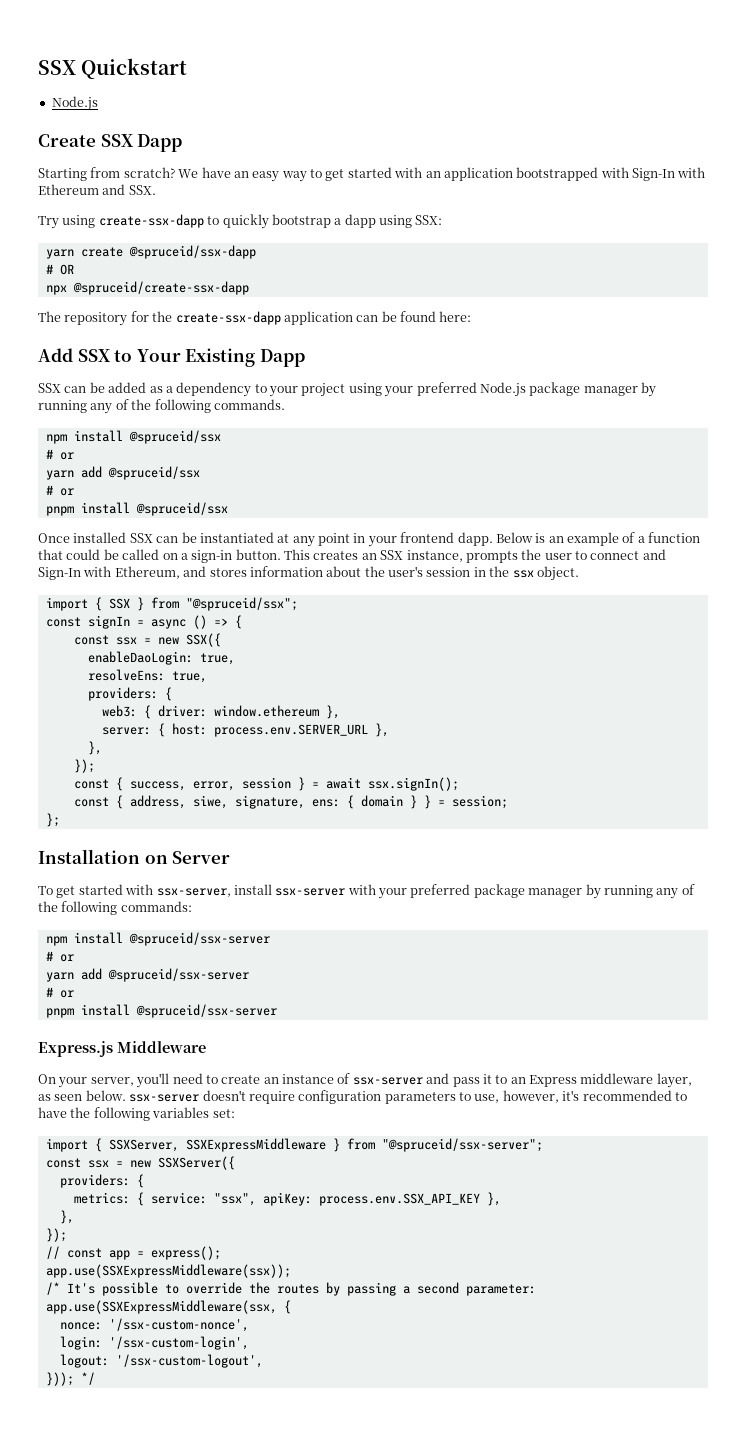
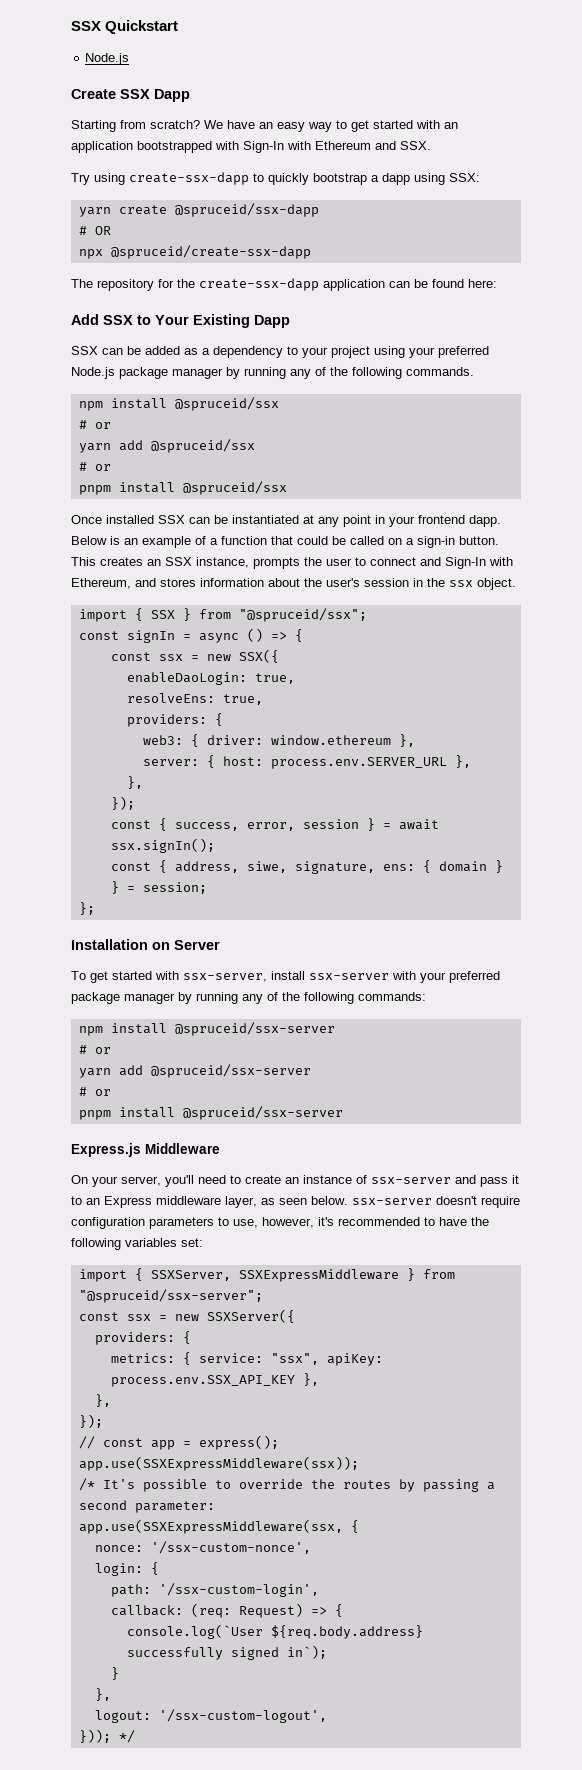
(102, 1343) none -> [150,1562,159,1575] [110,1584,151,1597] { // path:
(249, 1343) none -> [110,1603,343,1618] [126,1624,423,1639] [126,1645,327,1660] [110,1667,119,1680] [94,1688,111,1701] // callback: (req: Request) => { // console.log(`User ${req.body.address} successfully signed in`); // } // },

